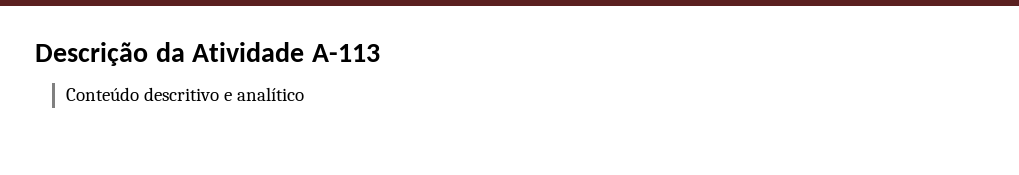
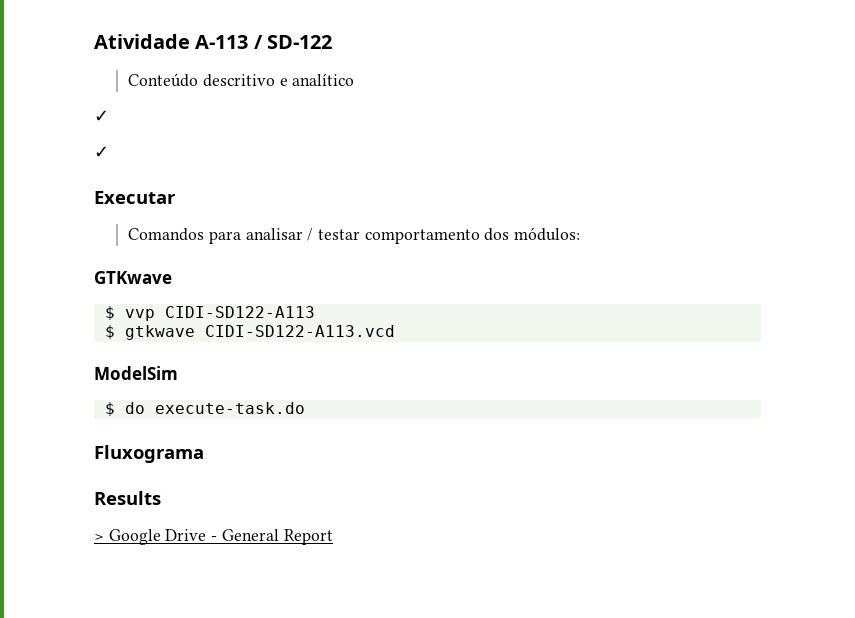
[35,42,185,66] Descrição da -> (94, 41) none
(380, 53) none -> [253,35,333,49] / SD-122
(305, 94) none -> [94,110,109,122] [94,146,109,158] [94,191,176,204] [128,227,581,244] [94,271,172,284] [104,306,315,321] [104,325,395,340] [94,366,178,380] [104,402,305,416] [94,445,204,463] [94,491,161,505] [94,529,333,545] // ✓ // ✓ // Executar // Comandos para analisar / testar comportamento dos módulos: // GTKwave // $ vvp CIDI-SD122-A113 // $ gtkwave CIDI-SD122-A113.vcd // ModelSim // $ do execute-task.do // Fluxograma // Results // > Google Drive - General Report

